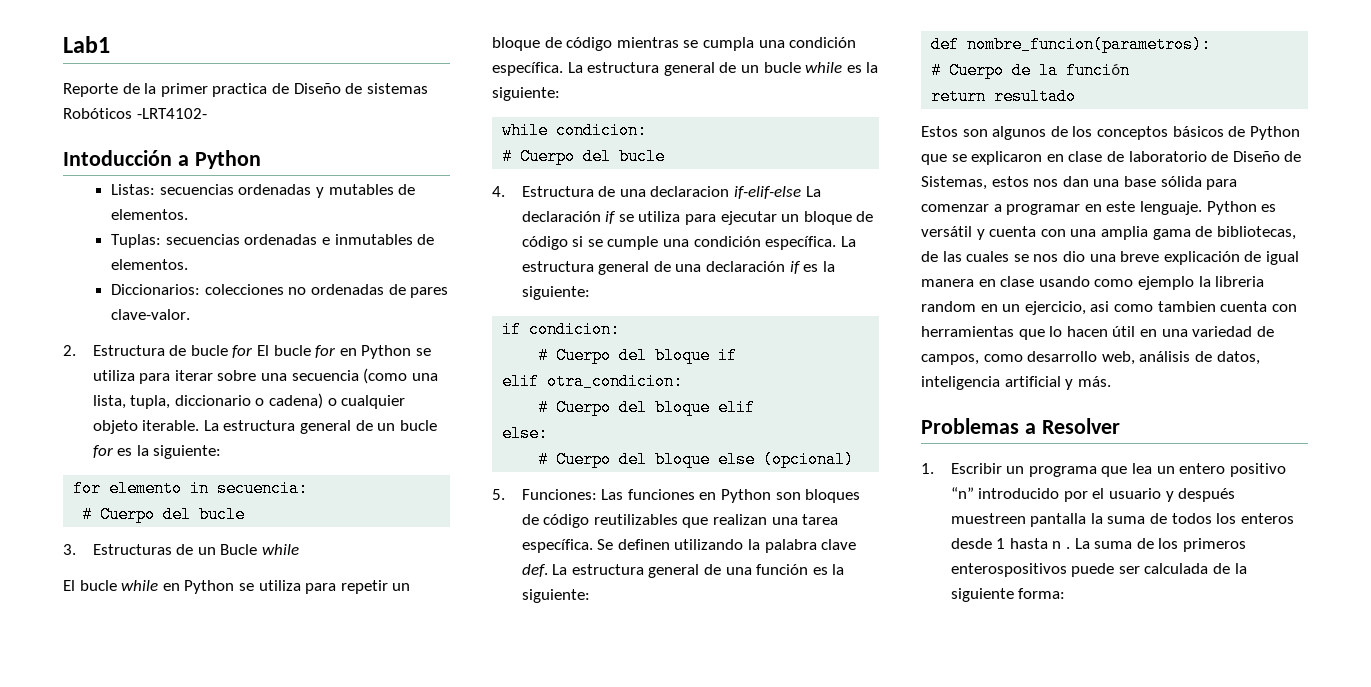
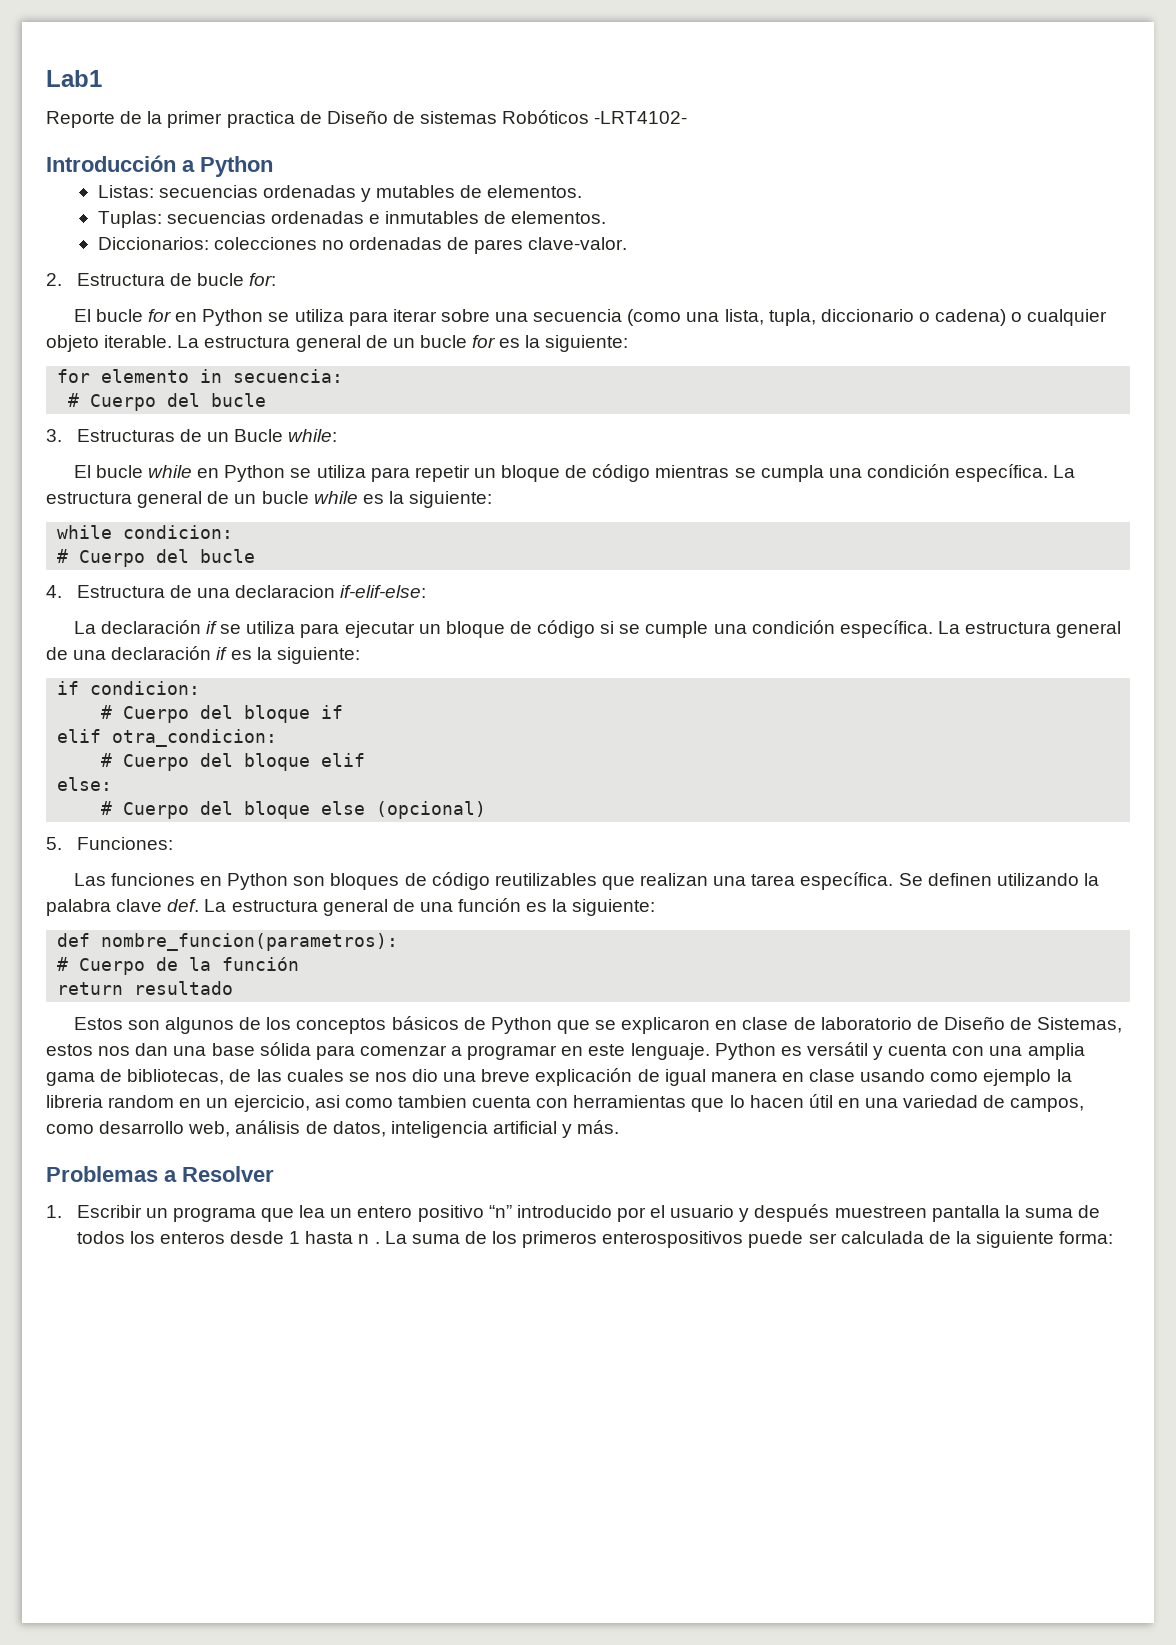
[63,150,172,166] Intoducción -> [46,155,176,172] Introducción
[232,345,253,358] for -> [249,273,277,286] for: //
[261,544,299,555] while -> [288,429,338,442] while:
[733,186,801,199] if-elif-else -> [340,585,427,598] if-elif-else: //
(597, 494) none -> (173, 843) //

